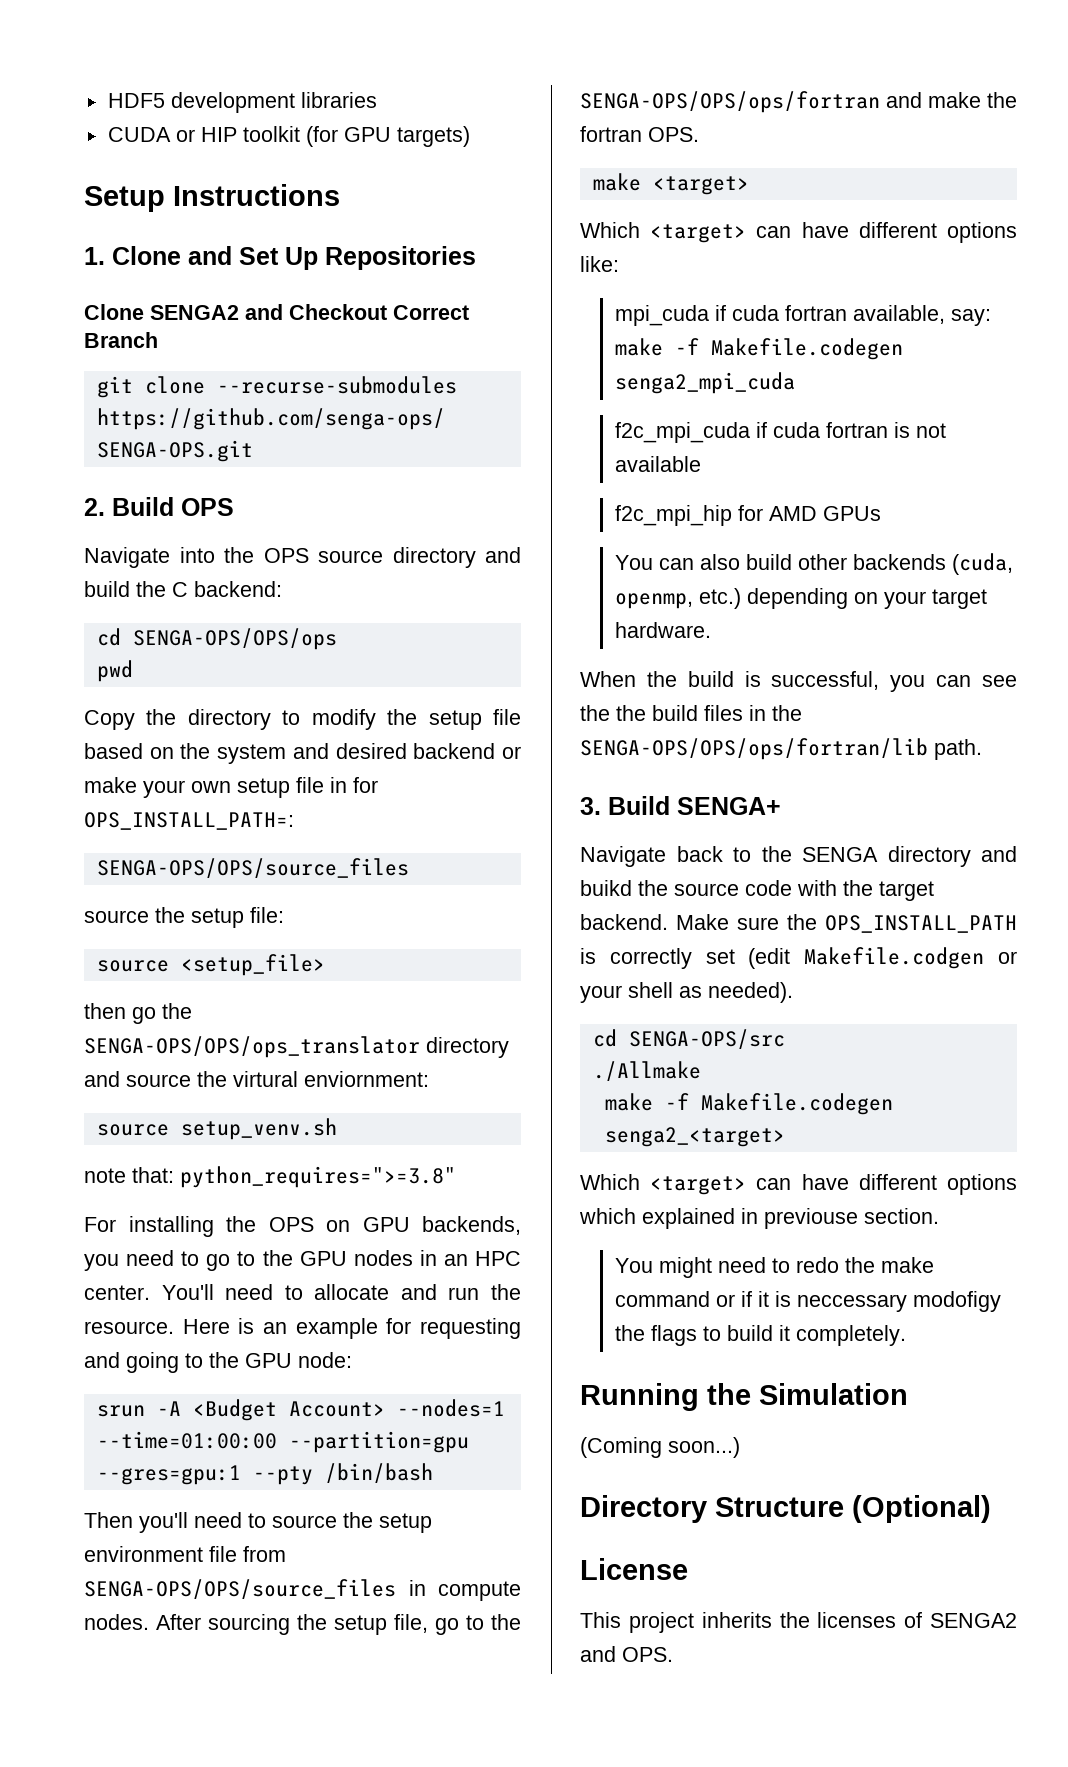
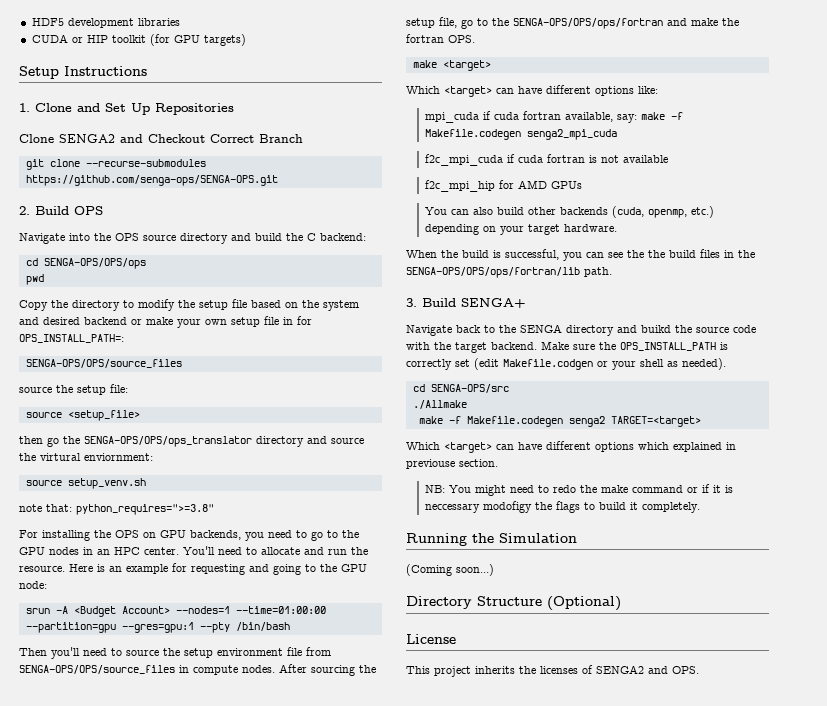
[604,1127,785,1147] senga2_<target> -> [568,416,701,427] senga2 TARGET=<target>
(939, 1216) none -> [424,485,445,493] NB:

